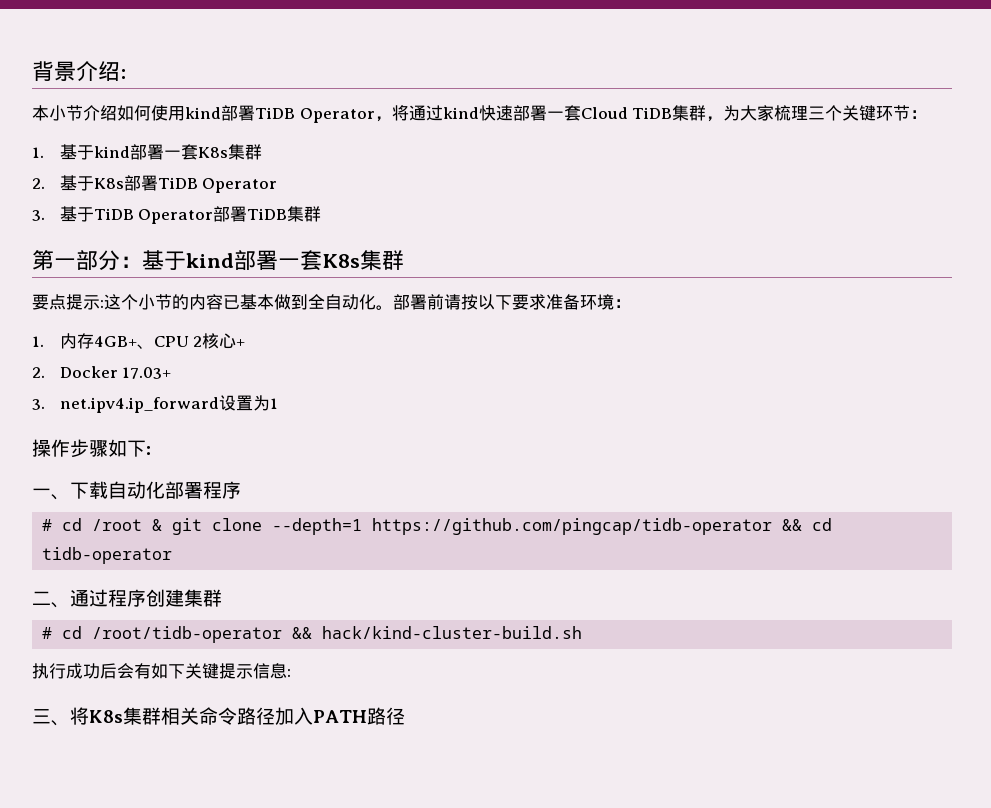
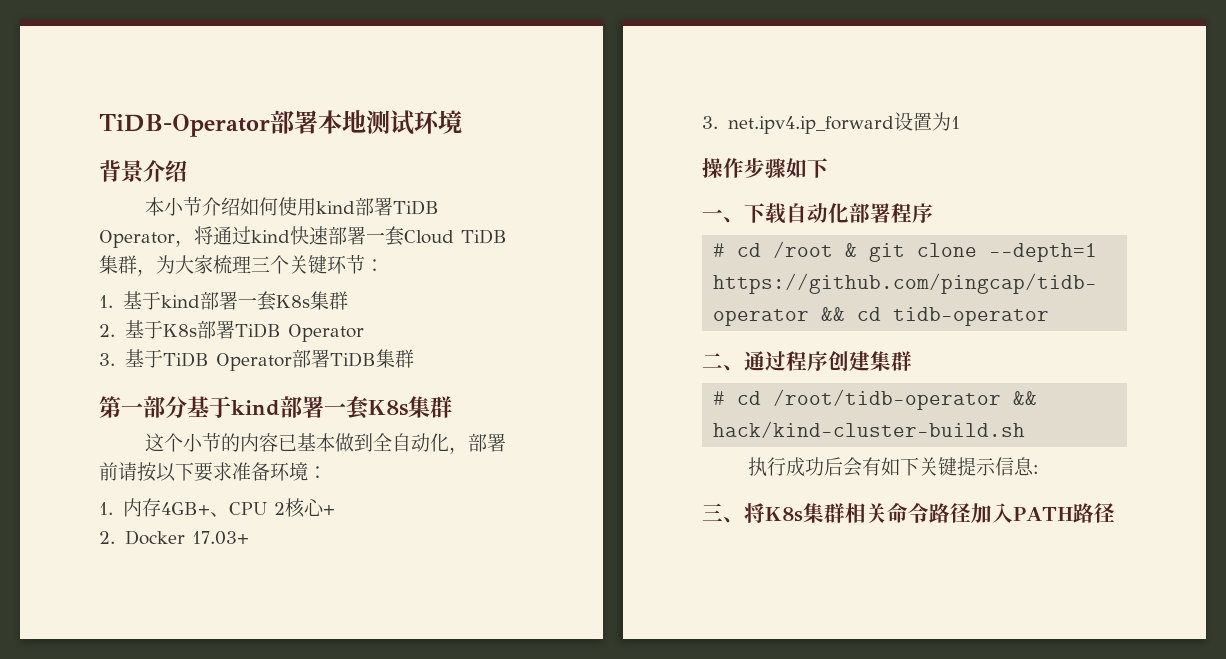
(32, 71) none -> [99,110,462,137] TiDB-Operator部署本地测试环境 //
[120,69,126,79] : -> (187, 171) none
[120,250,404,271] [32,294,104,310] ：基于kind部署一套K8s集群 // 要点提示: -> [187,396,452,419] 基于kind部署一套K8s集群 //
[376,305,393,310] 。 -> [448,447,468,454] ，
[146,446,151,455] : -> (828, 168) none

